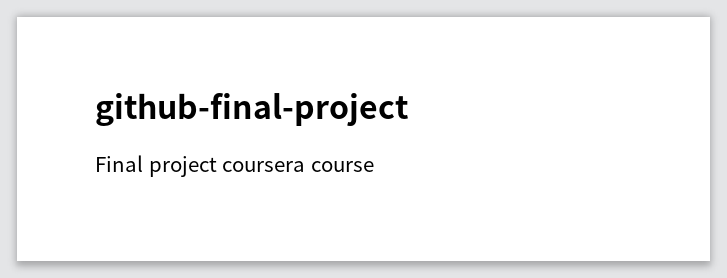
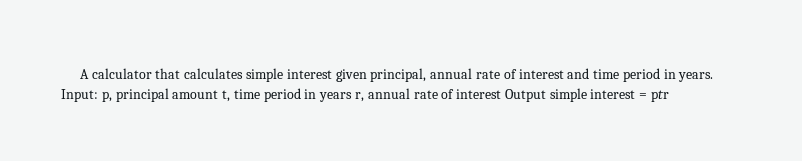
[95,93,408,127] [95,155,374,177] github-final-project // Final project coursera course -> [79,68,714,82] [61,88,670,102] A calculator that calculates simple interest given principal, annual rate of interest and time period in years. Input: p, principal amount t, time period in years r, annual rate of interest Output simple interest = ptr

